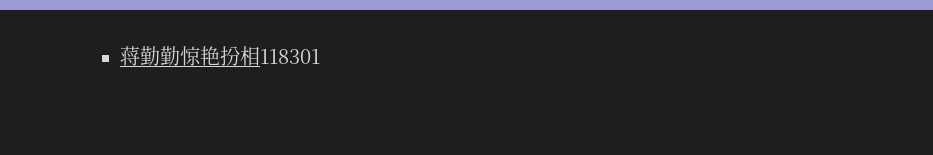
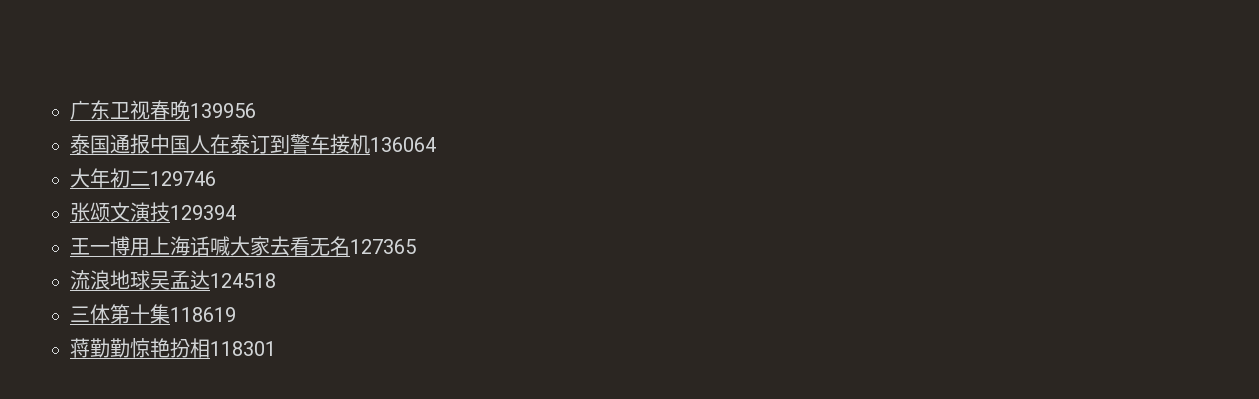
(120, 56) none -> [70,100,256,120] [70,134,436,154] [70,168,216,188] [70,202,236,222] [70,236,416,256] [70,270,276,290] [70,304,236,324] 广东卫视春晚139956 // 泰国通报中国人在泰订到警车接机136064 // 大年初二129746 // 张颂文演技129394 // 王一博用上海话喊大家去看无名127365 // 流浪地球吴孟达124518 // 三体第十集118619 //

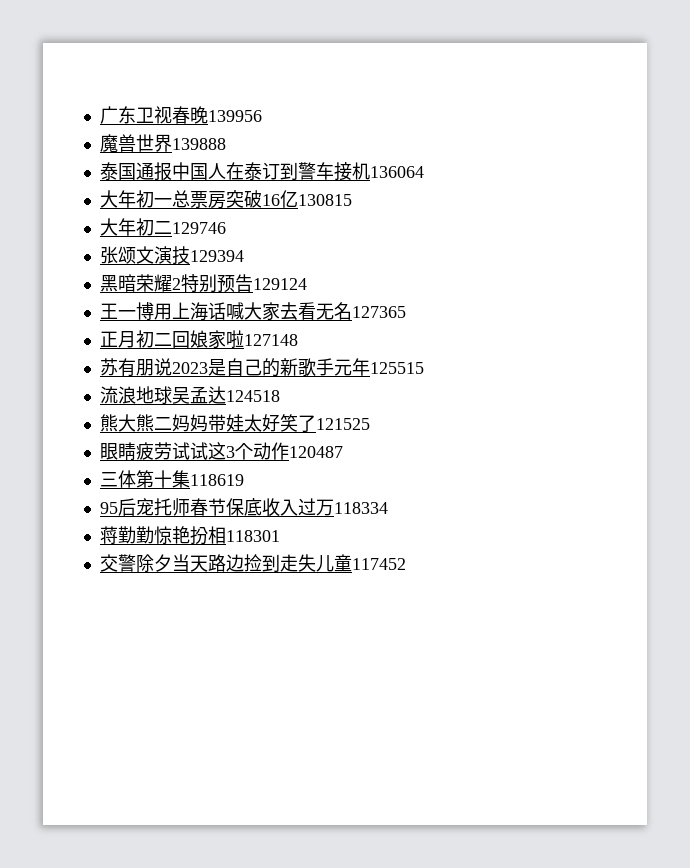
(256, 110) none -> [99,134,226,152] // 魔兽世界139888
(436, 144) none -> [99,190,352,209] // 大年初一总票房突破16亿130815
(236, 212) none -> [99,274,307,293] // 黑暗荣耀2特别预告129124
(416, 246) none -> [99,330,298,349] [99,358,424,377] // 正月初二回娘家啦127148 // 苏有朋说2023是自己的新歌手元年125515
[70,304,236,324] 三体第十集118619 -> [99,414,370,432] [99,442,343,460] [99,470,244,488] [99,498,388,517] 熊大熊二妈妈带娃太好笑了121525 // 眼睛疲劳试试这3个动作120487 // 三体第十集118619 // 95后宠托师春节保底收入过万118334
(276, 348) none -> [99,554,406,572] // 交警除夕当天路边捡到走失儿童117452

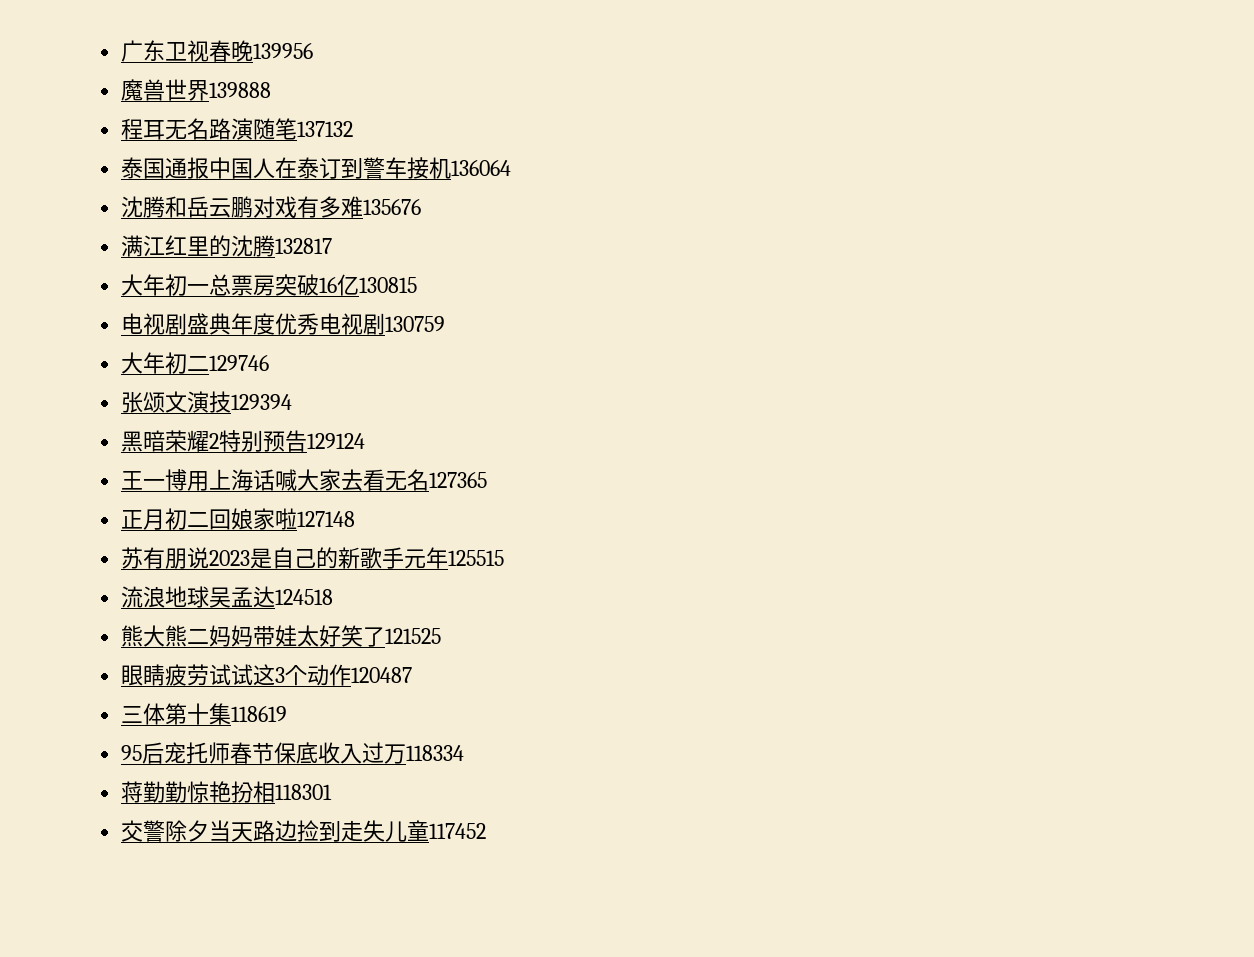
(226, 144) none -> [121,118,354,140] // 程耳无名路演随笔137132
(424, 172) none -> [121,196,422,219] [121,235,333,257] // 沈腾和岳云鹏对戏有多难135676 // 满江红里的沈腾132817
(352, 200) none -> [121,313,446,335] // 电视剧盛典年度优秀电视剧130759

